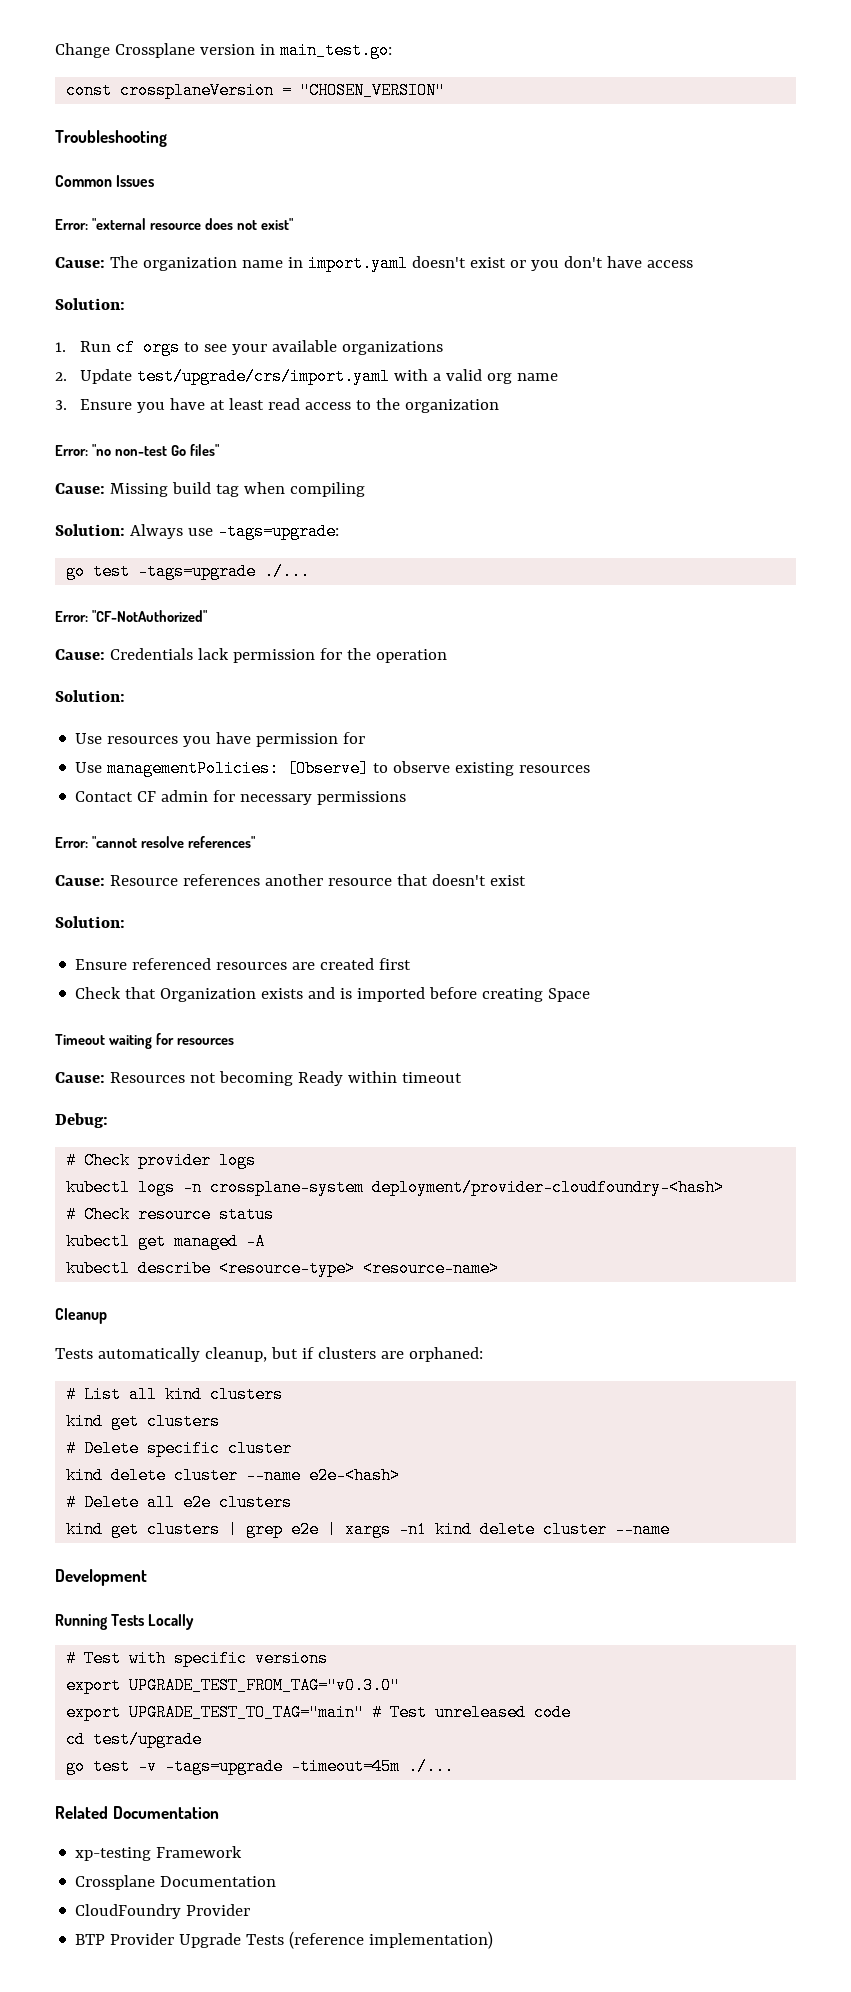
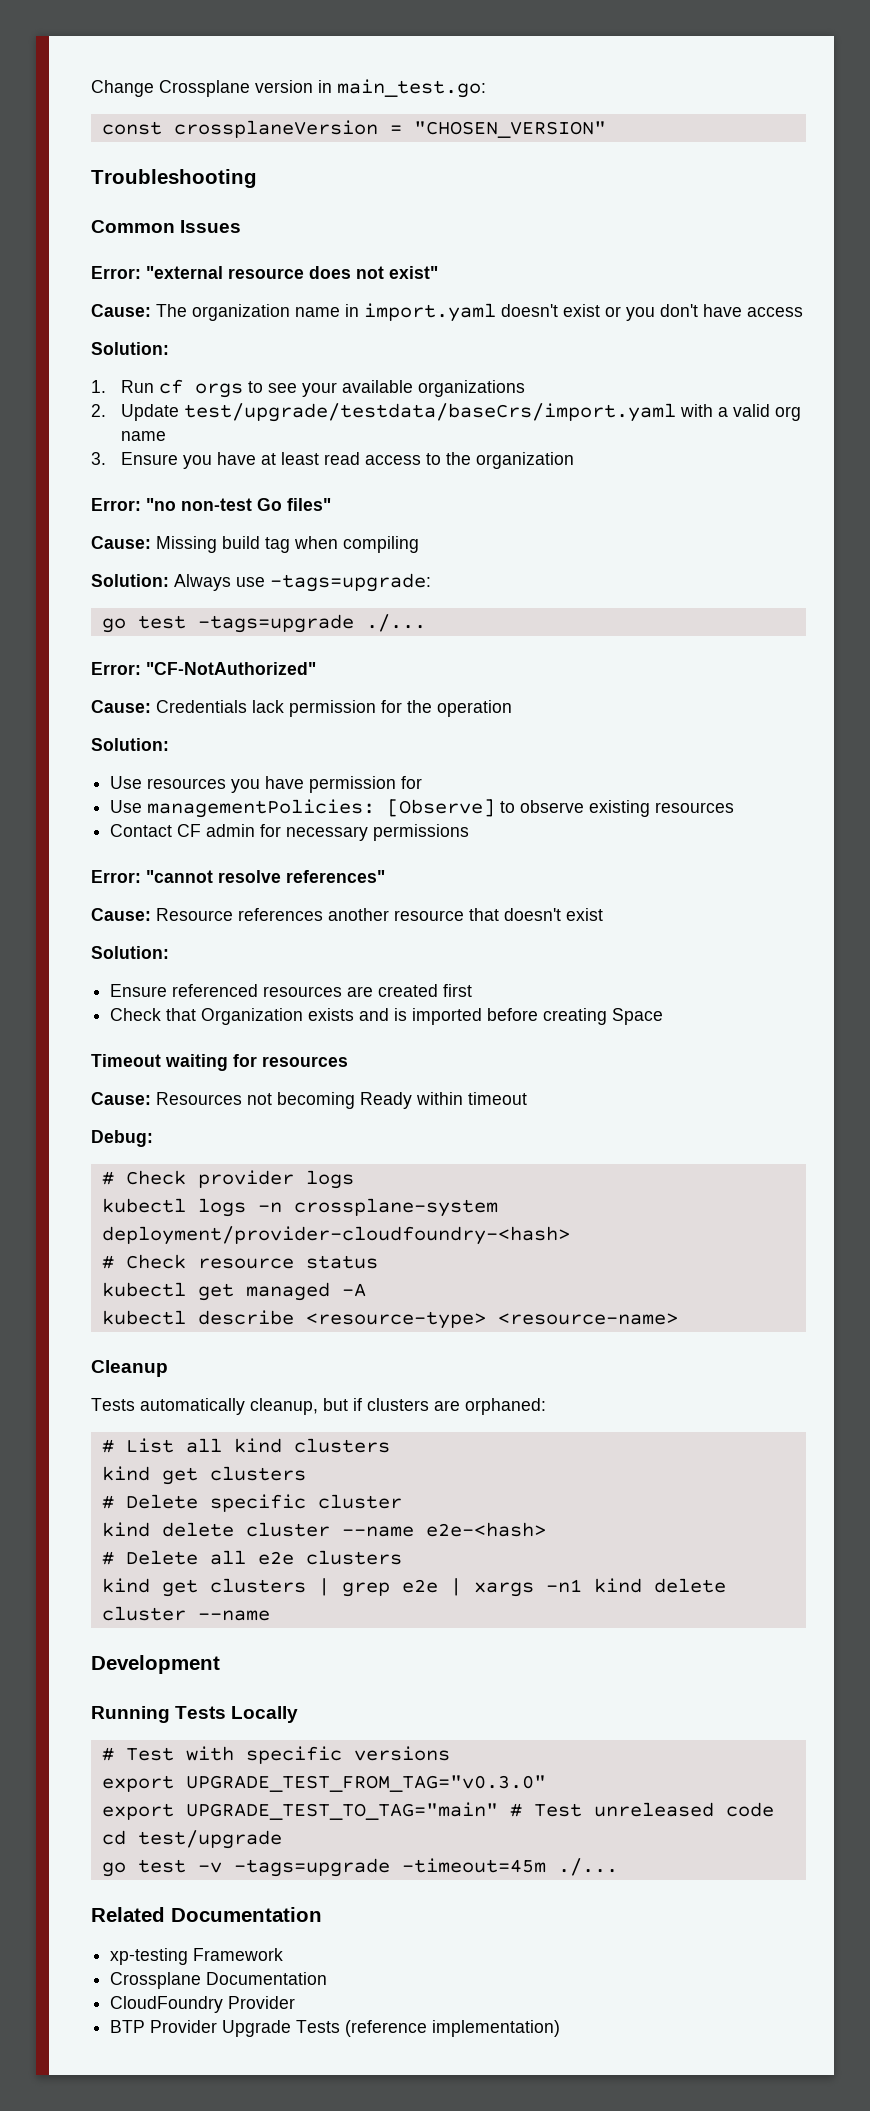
[137,368,391,385] test/upgrade/crs/import.yaml -> [183,403,676,422] test/upgrade/testdata/baseCrs/import.yaml

